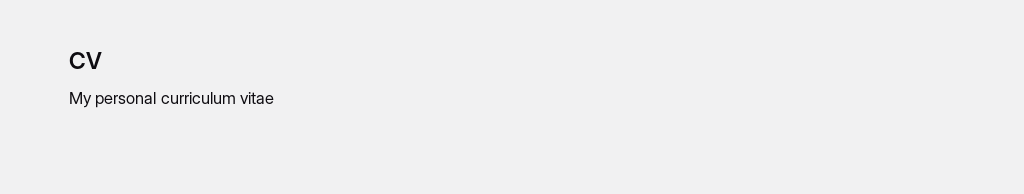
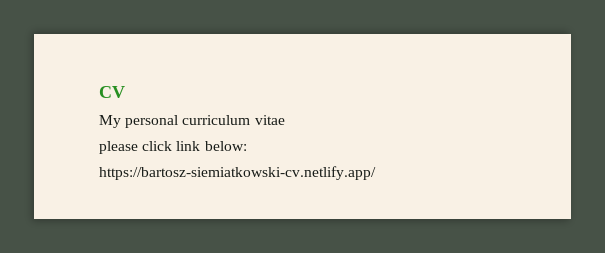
(275, 98) none -> [99,141,247,154] [99,166,376,180] // please click link below: // https://bartosz-siemiatkowski-cv.netlify.app/

